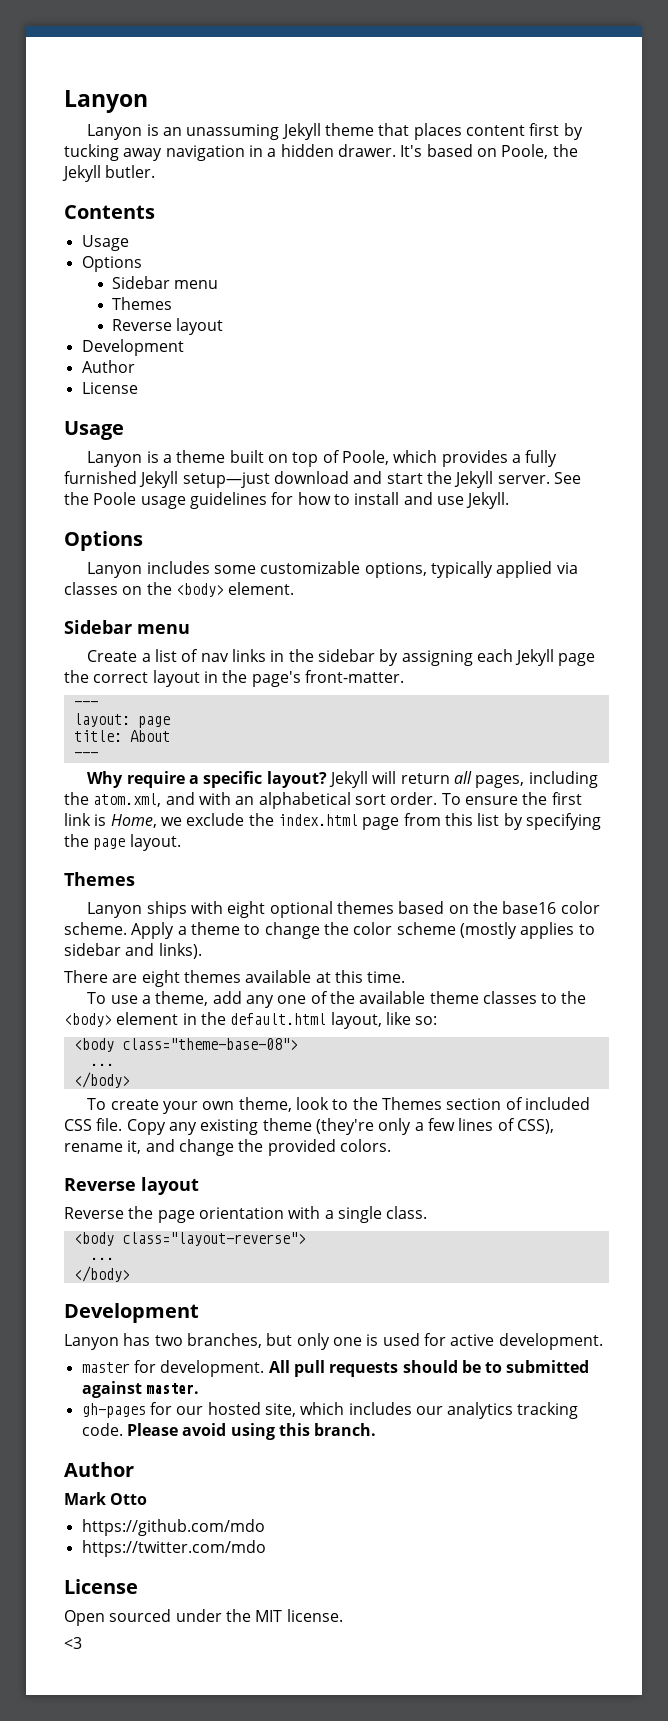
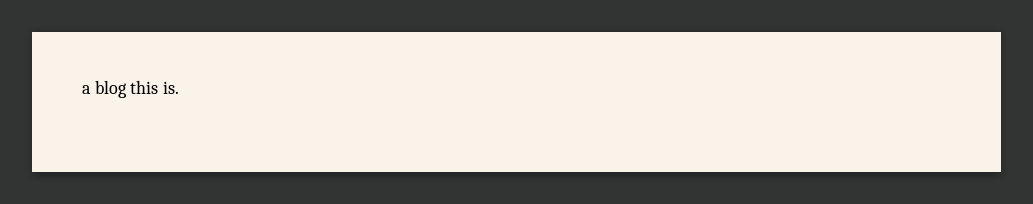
[64,90,148,113] [87,123,583,140] [64,144,578,161] [62,165,156,182] [64,205,155,219] [81,235,129,251] [81,256,142,272] [112,276,219,289] [112,297,173,310] [112,318,224,335] [81,339,184,356] [81,360,135,373] [81,382,138,394] [64,421,124,440] [87,450,558,467] [64,471,581,488] [64,492,510,509] [64,531,143,551] [87,561,578,578] [64,582,295,597] [64,620,190,634] [87,649,596,666] [64,670,404,687] [73,701,98,707] [73,713,170,728] [73,730,170,742] [73,752,98,758] [87,771,598,788] [64,792,582,809] [64,813,601,830] [64,834,181,851] [64,872,135,886] [87,901,600,918] [64,922,595,939] [64,943,202,959] [64,970,406,987] [87,991,587,1008] [64,1012,438,1029] [73,1038,298,1052] [89,1063,114,1066] [73,1072,130,1088] [87,1097,590,1114] [64,1118,554,1135] [64,1139,391,1156] [64,1177,199,1195] [64,1206,428,1223] [73,1232,306,1246] [89,1257,114,1260] [73,1266,130,1282] [64,1303,199,1323] [64,1333,603,1350] [81,1360,590,1377] [81,1381,199,1398] [81,1402,579,1419] [81,1423,377,1440] [64,1462,134,1477] [64,1492,148,1505] [81,1519,265,1536] [81,1540,266,1557] [64,1579,138,1594] [64,1609,343,1626] [64,1637,82,1649] Lanyon // Lanyon is an unassuming Jekyll theme that places content first by tucking away navigation in a hidden drawer. It's based on Poole, the Jekyll butler. // Contents // Usage // Options // Sidebar menu // Themes // Reverse layout // Development // Author // License // Usage // Lanyon is a theme built on top of Poole, which provides a fully furnished Jekyll setup—just download and start the Jekyll server. See the Poole usage guidelines for how to install and use Jekyll. // Options // Lanyon includes some customizable options, typically applied via classes on the <body> element. // Sidebar menu // Create a list of nav links in the sidebar by assigning each Jekyll page the correct layout in the page's front-matter. // --- // layout: page // title: About // --- // Why require a specific layout? Jekyll will return all pages, including the atom.xml, and with an alphabetical sort order. To ensure the first link is Home, we exclude the index.html page from this list by specifying the page layout. // Themes // Lanyon ships with eight optional themes based on the base16 color scheme. Apply a theme to change the color scheme (mostly applies to sidebar and links). // There are eight themes available at this time. // To use a theme, add any one of the available theme classes to the <body> element in the default.html layout, like so: // <body class="theme-base-08"> // ... // </body> // To create your own theme, look to the Themes section of included CSS file. Copy any existing theme (they're only a few lines of CSS), rename it, and change the provided colors. // Reverse layout // Reverse the page orientation with a single class. // <body class="layout-reverse"> // ... // </body> // Development // Lanyon has two branches, but only one is used for active development. // master for development. All pull requests should be to submitted against master. // gh-pages for our hosted site, which includes our analytics tracking code. Please avoid using this branch. // Author // Mark Otto // https://github.com/mdo // https://twitter.com/mdo // License // Open sourced under the MIT license. // <3 -> [82,80,180,98] a blog this is.

